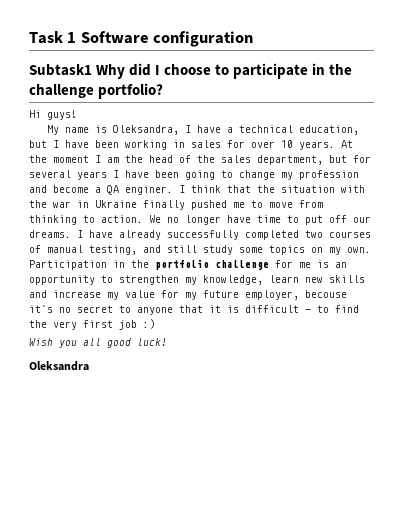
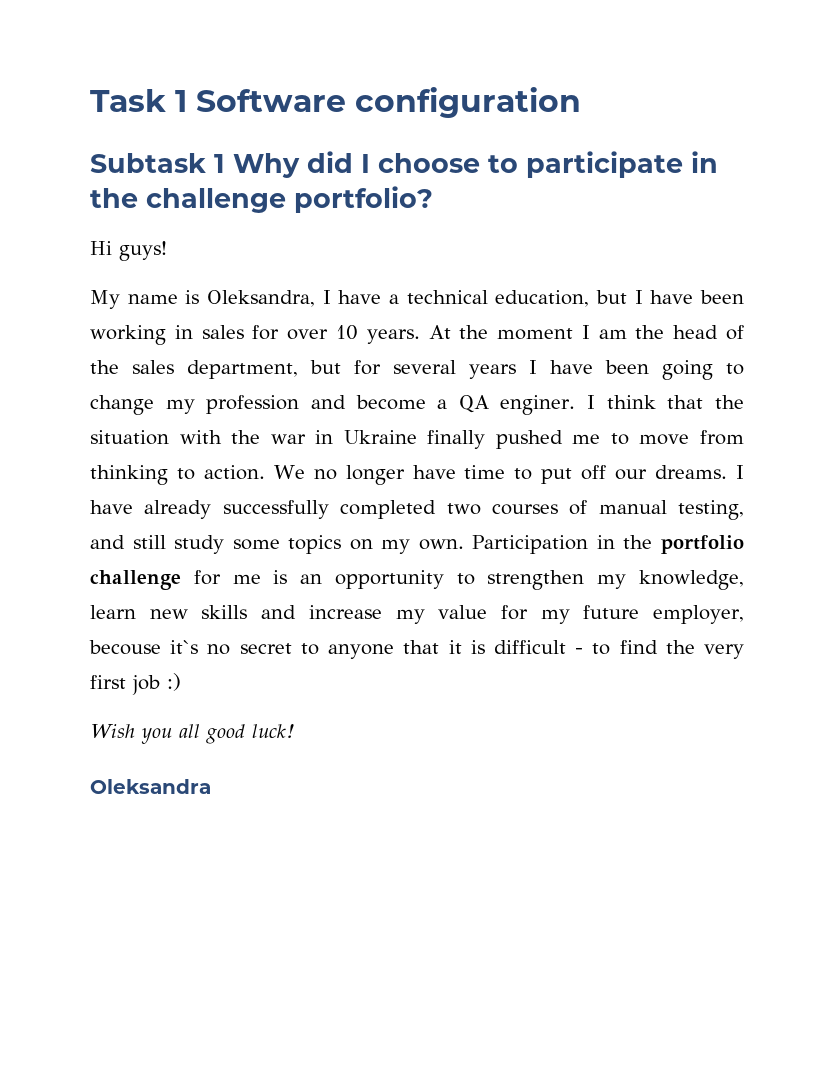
[29,64,92,76] Subtask1 -> [90,153,225,173] Subtask 1

